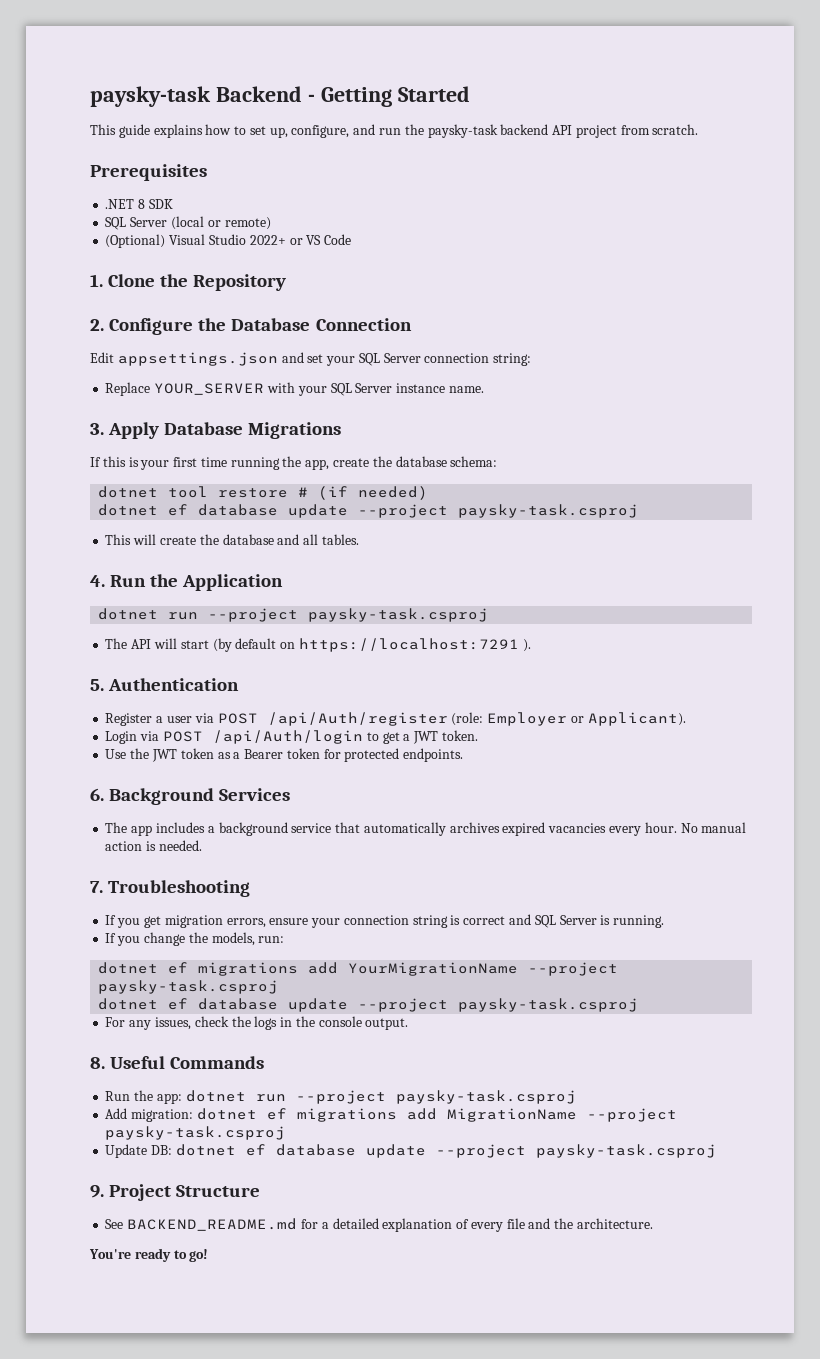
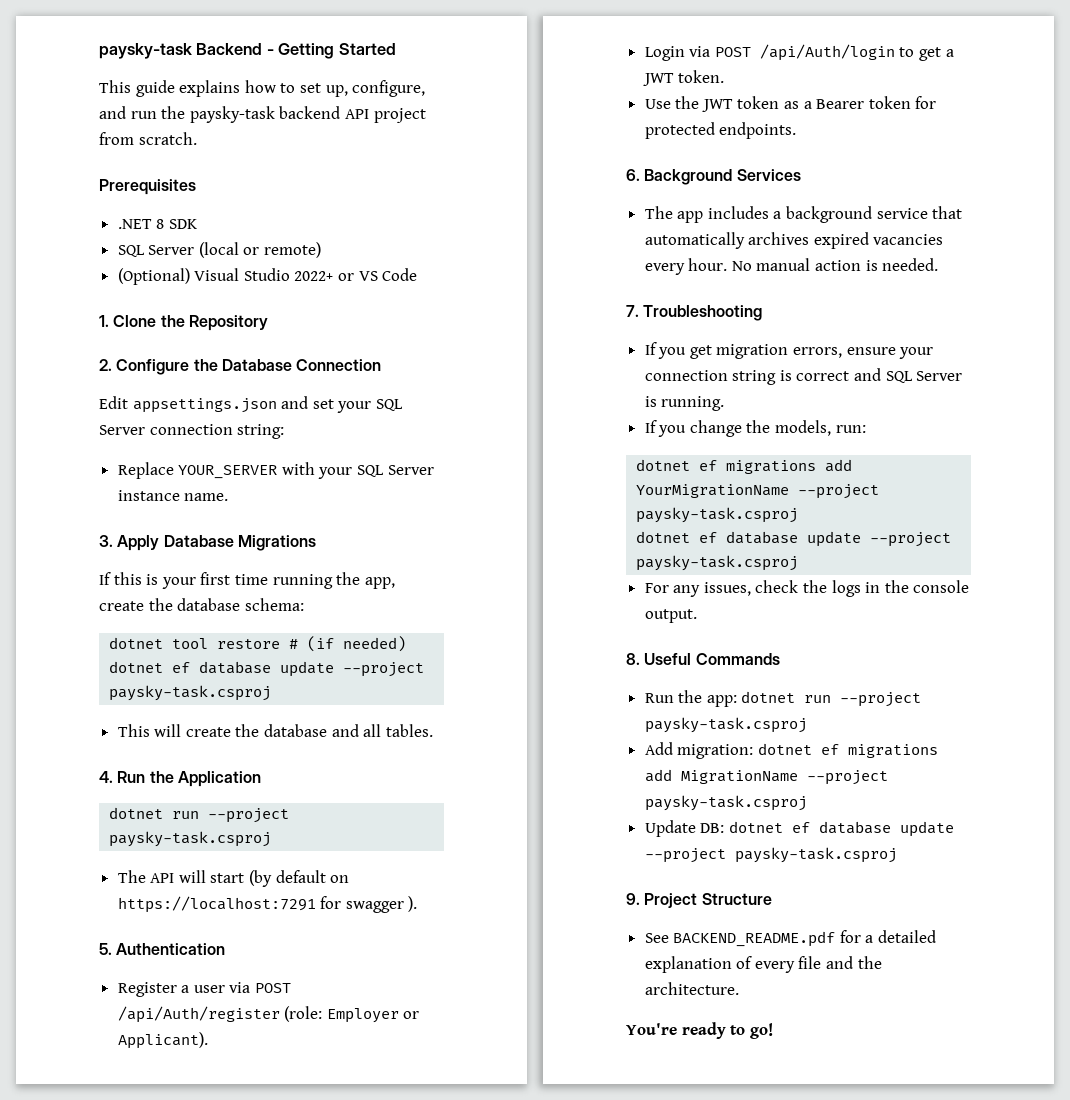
(519, 645) none -> [320,896,404,913] for swagger
[127,1218,298,1231] BACKEND_README.md -> [673,931,836,947] BACKEND_README.pdf

